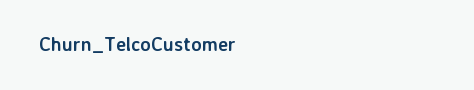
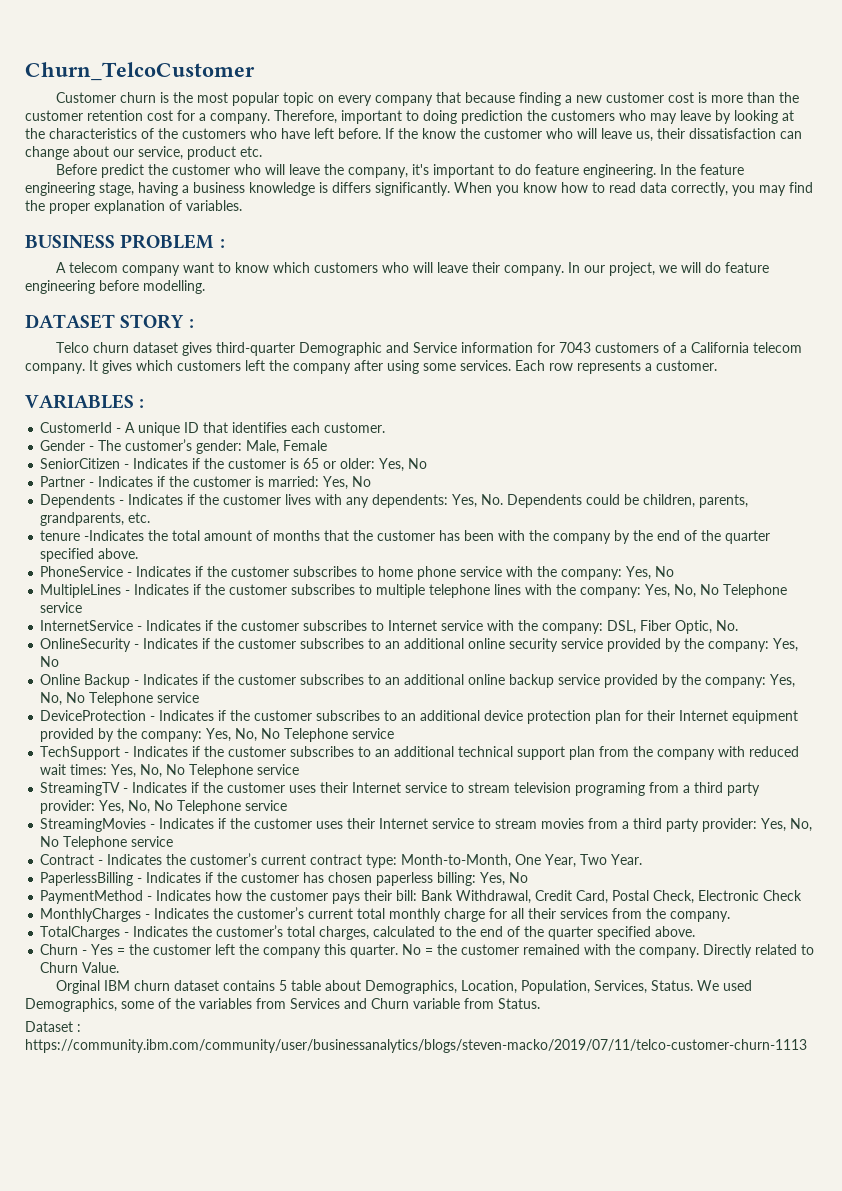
(236, 45) none -> [56,92,800,106] [25,110,794,124] [25,128,802,142] [25,146,262,160] [56,164,745,178] [25,182,813,196] [25,200,242,214] [25,234,225,249] [56,262,770,276] [25,280,205,294] [25,314,194,329] [56,342,803,356] [25,360,717,374] [25,394,145,409] [40,422,386,436] [40,439,328,454] [40,458,428,472] [40,476,372,490] [40,494,749,508] [40,512,151,526] [40,530,771,544] [40,548,139,562] [40,566,675,580] [40,584,788,598] [40,602,83,613] [40,620,739,634] [40,638,799,652] [40,656,60,667] [40,674,796,688] [40,692,200,706] [40,710,799,724] [40,728,395,742] [40,746,800,760] [40,764,300,778] [40,782,761,796] [40,800,288,814] [40,818,813,832] [40,836,174,850] [40,853,643,868] [40,872,529,886] [40,890,803,904] [40,907,731,922] [40,925,696,940] [40,944,815,958] [40,962,120,973] [56,980,753,994] [25,998,540,1012] [25,1021,81,1032] [25,1039,807,1053] // Customer churn is the most popular topic on every company that because finding a new customer cost is more than the customer retention cost for a company. Therefore, important to doing prediction the customers who may leave by looking at the characteristics of the customers who have left before. If the know the customer who will leave us, their dissatisfaction can change about our service, product etc. // Before predict the customer who will leave the company, it's important to do feature engineering. In the feature engineering stage, having a business knowledge is differs significantly. When you know how to read data correctly, you may find the proper explanation of variables. // BUSINESS PROBLEM : // A telecom company want to know which customers who will leave their company. In our project, we will do feature engineering before modelling. // DATASET STORY : // Telco churn dataset gives third-quarter Demographic and Service information for 7043 customers of a California telecom company. It gives which customers left the company after using some services. Each row represents a customer. // VARIABLES : // CustomerId - A unique ID that identifies each customer. // Gender - The customer’s gender: Male, Female // SeniorCitizen - Indicates if the customer is 65 or older: Yes, No // Partner - Indicates if the customer is married: Yes, No // Dependents - Indicates if the customer lives with any dependents: Yes, No. Dependents could be children, parents, grandparents, etc. // tenure -Indicates the total amount of months that the customer has been with the company by the end of the quarter specified above. // PhoneService - Indicates if the customer subscribes to home phone service with the company: Yes, No // MultipleLines - Indicates if the customer subscribes to multiple telephone lines with the company: Yes, No, No Telephone service // InternetService - Indicates if the customer subscribes to Internet service with the company: DSL, Fiber Optic, No. // OnlineSecurity - Indicates if the customer subscribes to an additional online security service provided by the company: Yes, No // Online Backup - Indicates if the customer subscribes to an additional online backup service provided by the company: Yes, No, No Telephone service // DeviceProtection - Indicates if the customer subscribes to an additional device protection plan for their Internet equipment provided by the company: Yes, No, No Telephone service // TechSupport - Indicates if the customer subscribes to an additional technical support plan from the company with reduced wait times: Yes, No, No Telephone service // StreamingTV - Indicates if the customer uses their Internet service to stream television programing from a third party provider: Yes, No, No Telephone service // StreamingMovies - Indicates if the customer uses their Internet service to stream movies from a third party provider: Yes, No, No Telephone service // Contract - Indicates the customer’s current contract type: Month-to-Month, One Year, Two Year. // PaperlessBilling - Indicates if the customer has chosen paperless billing: Yes, No // PaymentMethod - Indicates how the customer pays their bill: Bank Withdrawal, Credit Card, Postal Check, Electronic Check // MonthlyCharges - Indicates the customer’s current total monthly charge for all their services from the company. // TotalCharges - Indicates the customer’s total charges, calculated to the end of the quarter specified above. // Churn - Yes = the customer left the company this quarter. No = the customer remained with the company. Directly related to Churn Value. // Orginal IBM churn dataset contains 5 table about Demographics, Location, Population, Services, Status. We used Demographics, some of the variables from Services and Churn variable from Status. // Dataset : https://community.ibm.com/community/user/businessanalytics/blogs/steven-macko/2019/07/11/telco-customer-churn-1113

